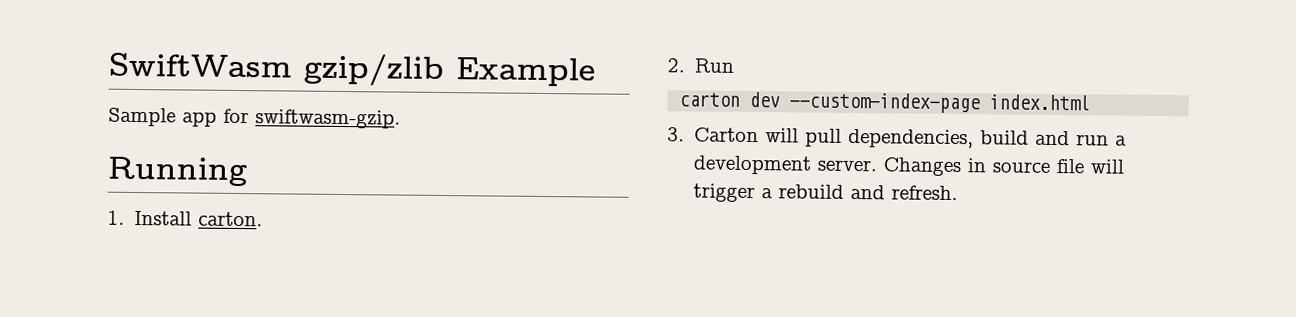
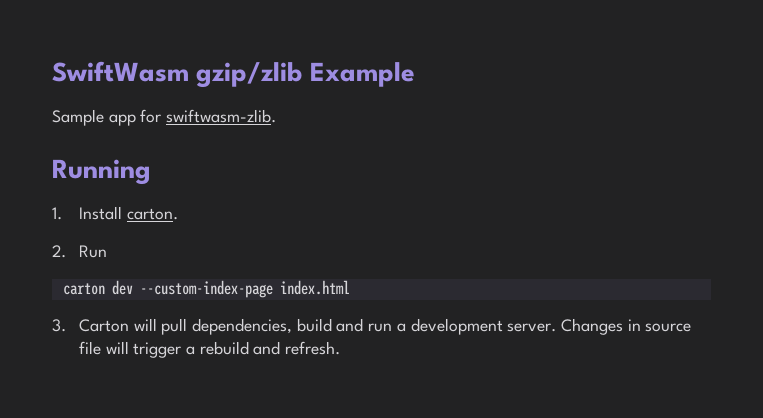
[255,109,401,129] swiftwasm-gzip. -> [166,109,277,123] swiftwasm-zlib.

